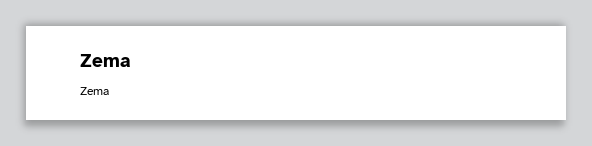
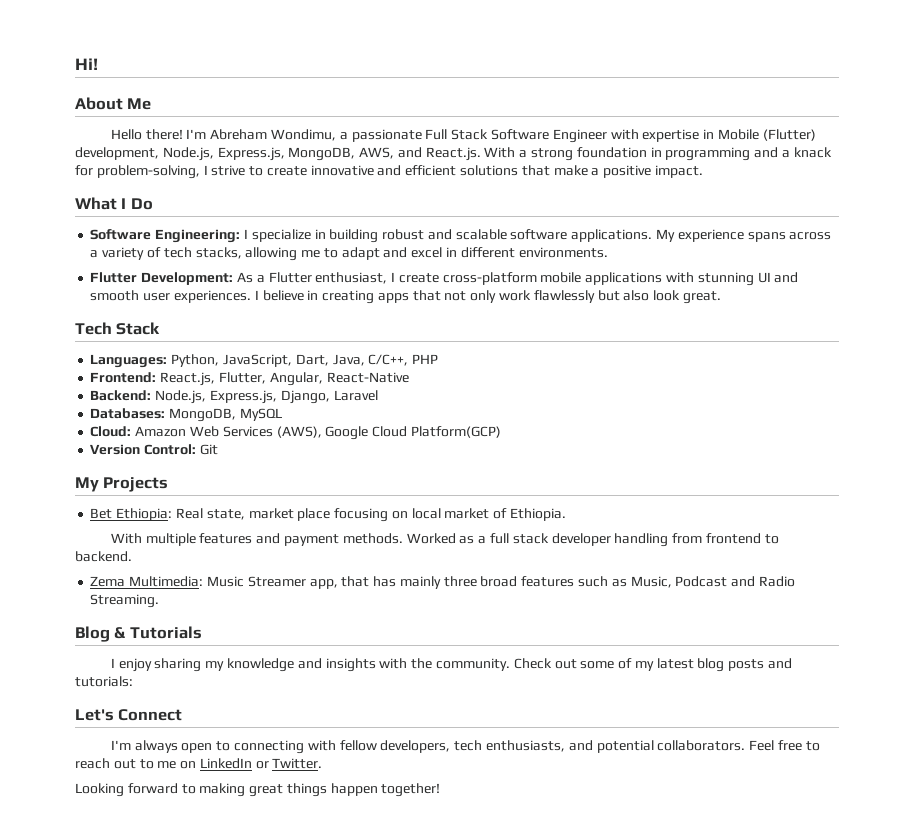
[80,54,131,67] [80,87,109,95] Zema // Zema -> [75,58,98,70] [75,97,152,110] [110,129,816,143] [75,147,832,161] [75,165,703,179] [75,197,153,210] [90,229,832,243] [90,247,608,261] [90,272,799,286] [90,290,721,304] [75,322,161,335] [90,354,439,368] [90,372,409,386] [90,390,378,404] [90,408,282,422] [90,426,501,440] [90,444,218,455] [75,477,169,492] [90,508,566,522] [110,533,779,547] [75,551,132,562] [90,576,795,589] [90,594,160,608] [75,626,202,642] [110,658,792,672] [75,676,133,687] [75,709,183,721] [110,740,820,754] [75,758,323,769] [75,783,441,797] Hi! // About Me // Hello there! I'm Abreham Wondimu, a passionate Full Stack Software Engineer with expertise in Mobile (Flutter) development, Node.js, Express.js, MongoDB, AWS, and React.js. With a strong foundation in programming and a knack for problem-solving, I strive to create innovative and efficient solutions that make a positive impact. // What I Do // Software Engineering: I specialize in building robust and scalable software applications. My experience spans across a variety of tech stacks, allowing me to adapt and excel in different environments. // Flutter Development: As a Flutter enthusiast, I create cross-platform mobile applications with stunning UI and smooth user experiences. I believe in creating apps that not only work flawlessly but also look great. // Tech Stack // Languages: Python, JavaScript, Dart, Java, C/C++, PHP // Frontend: React.js, Flutter, Angular, React-Native // Backend: Node.js, Express.js, Django, Laravel // Databases: MongoDB, MySQL // Cloud: Amazon Web Services (AWS), Google Cloud Platform(GCP) // Version Control: Git // My Projects // Bet Ethiopia: Real state, market place focusing on local market of Ethiopia. // With multiple features and payment methods. Worked as a full stack developer handling from frontend to backend. // Zema Multimedia: Music Streamer app, that has mainly three broad features such as Music, Podcast and Radio Streaming. // Blog & Tutorials // I enjoy sharing my knowledge and insights with the community. Check out some of my latest blog posts and tutorials: // Let's Connect // I'm always open to connecting with fellow developers, tech enthusiasts, and potential collaborators. Feel free to reach out to me on LinkedIn or Twitter. // Looking forward to making great things happen together!

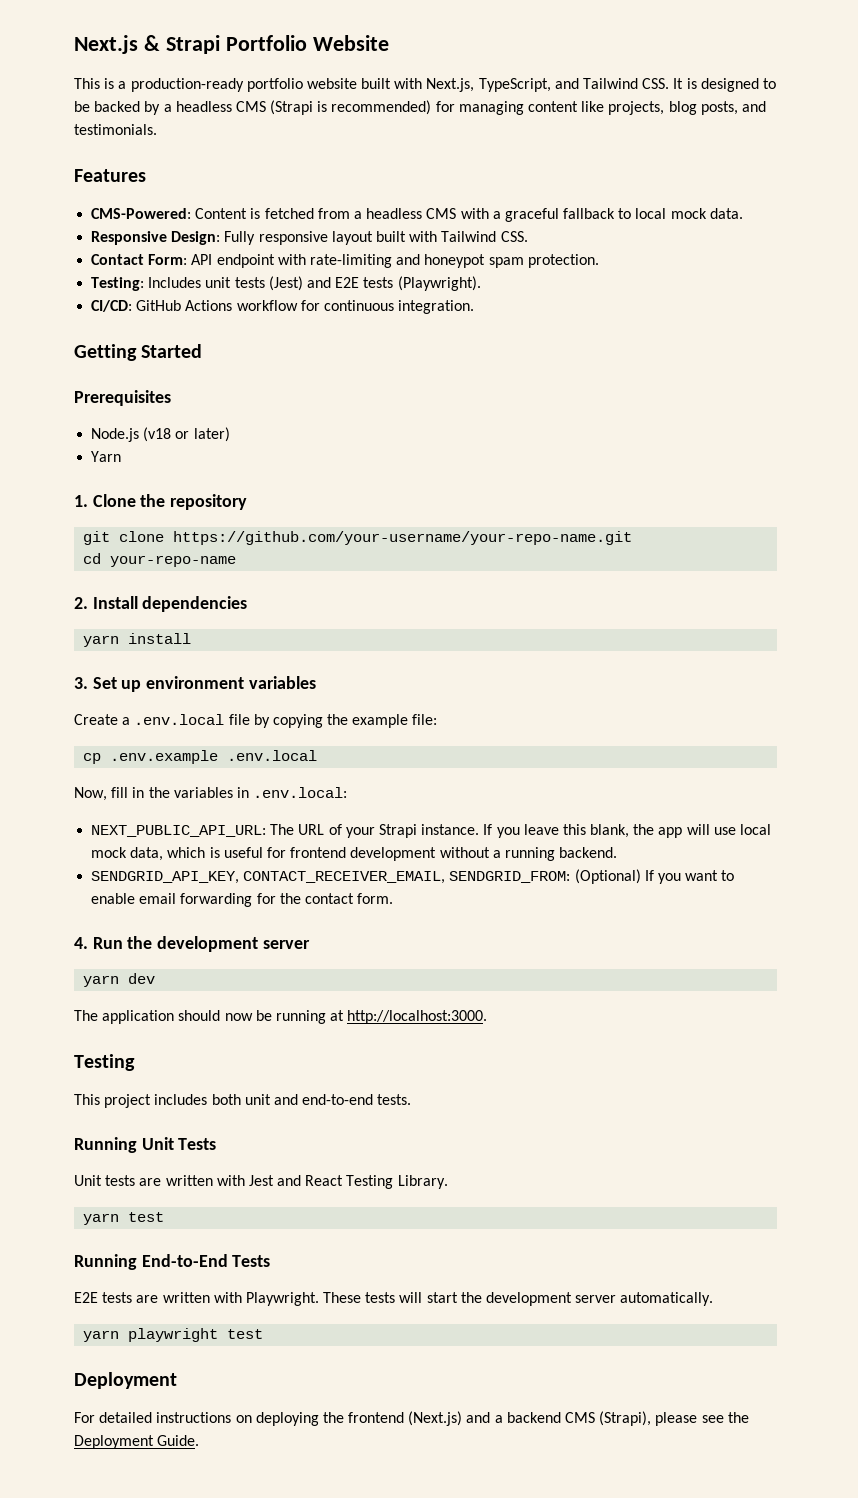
[75,58,98,70] [75,97,152,110] [110,129,816,143] [75,147,832,161] [75,165,703,179] [75,197,153,210] [90,229,832,243] [90,247,608,261] [90,272,799,286] [90,290,721,304] [75,322,161,335] [90,354,439,368] [90,372,409,386] [90,390,378,404] [90,408,282,422] [90,426,501,440] [90,444,218,455] [75,477,169,492] [90,508,566,522] [110,533,779,547] [75,551,132,562] [90,576,795,589] [90,594,160,608] [75,626,202,642] [110,658,792,672] [75,676,133,687] [75,709,183,721] [110,740,820,754] [75,758,323,769] [75,783,441,797] Hi! // About Me // Hello there! I'm Abreham Wondimu, a passionate Full Stack Software Engineer with expertise in Mobile (Flutter) development, Node.js, Express.js, MongoDB, AWS, and React.js. With a strong foundation in programming and a knack for problem-solving, I strive to create innovative and efficient solutions that make a positive impact. // What I Do // Software Engineering: I specialize in building robust and scalable software applications. My experience spans across a variety of tech stacks, allowing me to adapt and excel in different environments. // Flutter Development: As a Flutter enthusiast, I create cross-platform mobile applications with stunning UI and smooth user experiences. I believe in creating apps that not only work flawlessly but also look great. // Tech Stack // Languages: Python, JavaScript, Dart, Java, C/C++, PHP // Frontend: React.js, Flutter, Angular, React-Native // Backend: Node.js, Express.js, Django, Laravel // Databases: MongoDB, MySQL // Cloud: Amazon Web Services (AWS), Google Cloud Platform(GCP) // Version Control: Git // My Projects // Bet Ethiopia: Real state, market place focusing on local market of Ethiopia. // With multiple features and payment methods. Worked as a full stack developer handling from frontend to backend. // Zema Multimedia: Music Streamer app, that has mainly three broad features such as Music, Podcast and Radio Streaming. // Blog & Tutorials // I enjoy sharing my knowledge and insights with the community. Check out some of my latest blog posts and tutorials: // Let's Connect // I'm always open to connecting with fellow developers, tech enthusiasts, and potential collaborators. Feel free to reach out to me on LinkedIn or Twitter. // Looking forward to making great things happen together! -> [74,35,389,54] [74,78,776,92] [74,100,766,115] [74,124,157,135] [74,169,146,182] [91,208,743,222] [91,231,528,245] [91,254,599,268] [91,276,481,291] [91,300,475,314] [74,344,203,361] [74,390,171,406] [91,427,230,442] [91,451,122,462] [74,494,248,510] [83,531,633,545] [83,553,237,567] [74,596,248,612] [83,633,192,647] [74,676,316,692] [74,714,438,728] [83,750,318,764] [74,787,348,801] [91,824,772,838] [91,847,618,861] [91,869,735,884] [91,893,394,907] [74,936,310,952] [83,973,156,987] [74,1010,488,1024] [74,1054,135,1071] [74,1094,412,1108] [74,1137,217,1153] [74,1175,448,1189] [83,1212,165,1225] [74,1254,271,1270] [74,1292,714,1306] [83,1328,264,1342] [74,1372,177,1389] [74,1411,749,1426] [74,1435,200,1449] Next.js & Strapi Portfolio Website // This is a production-ready portfolio website built with Next.js, TypeScript, and Tailwind CSS. It is designed to be backed by a headless CMS (Strapi is recommended) for managing content like projects, blog posts, and testimonials. // Features // CMS-Powered: Content is fetched from a headless CMS with a graceful fallback to local mock data. // Responsive Design: Fully responsive layout built with Tailwind CSS. // Contact Form: API endpoint with rate-limiting and honeypot spam protection. // Testing: Includes unit tests (Jest) and E2E tests (Playwright). // CI/CD: GitHub Actions workflow for continuous integration. // Getting Started // Prerequisites // Node.js (v18 or later) // Yarn // 1. Clone the repository // git clone https://github.com/your-username/your-repo-name.git // cd your-repo-name // 2. Install dependencies // yarn install // 3. Set up environment variables // Create a .env.local file by copying the example file: // cp .env.example .env.local // Now, fill in the variables in .env.local: // NEXT_PUBLIC_API_URL: The URL of your Strapi instance. If you leave this blank, the app will use local mock data, which is useful for frontend development without a running backend. // SENDGRID_API_KEY, CONTACT_RECEIVER_EMAIL, SENDGRID_FROM: (Optional) If you want to enable email forwarding for the contact form. // 4. Run the development server // yarn dev // The application should now be running at http://localhost:3000. // Testing // This project includes both unit and end-to-end tests. // Running Unit Tests // Unit tests are written with Jest and React Testing Library. // yarn test // Running End-to-End Tests // E2E tests are written with Playwright. These tests will start the development server automatically. // yarn playwright test // Deployment // For detailed instructions on deploying the frontend (Next.js) and a backend CMS (Strapi), please see the Deployment Guide.

